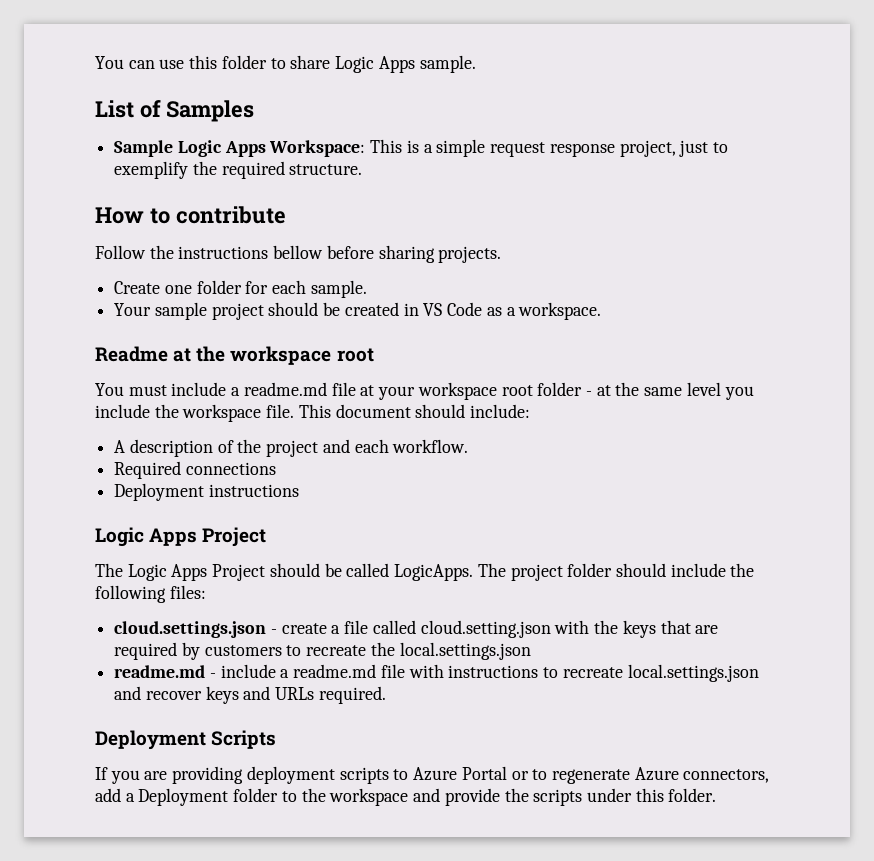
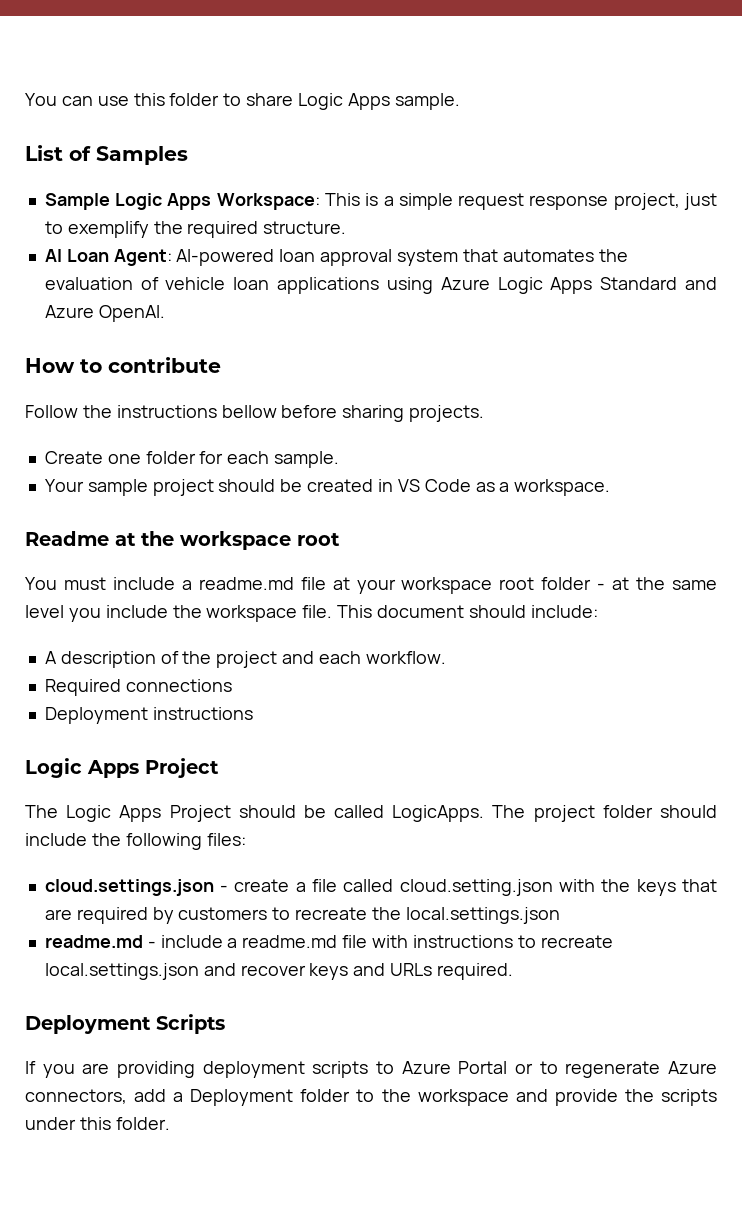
(363, 169) none -> [44,249,628,266] [44,277,718,294] [44,305,165,322] // AI Loan Agent: AI-powered loan approval system that automates the evaluation of vehicle loan applications using Azure Logic Apps Standard and Azure OpenAI.

